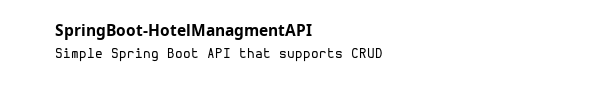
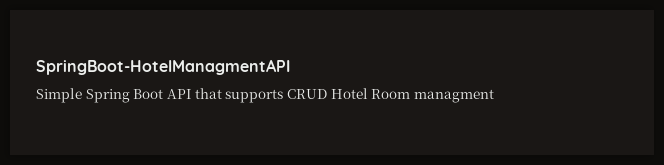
(383, 53) none -> [330,88,494,103] Hotel Room managment

